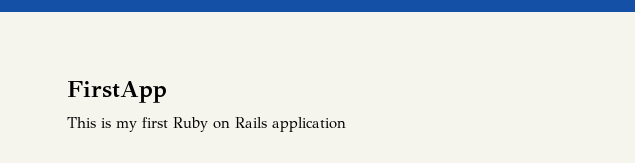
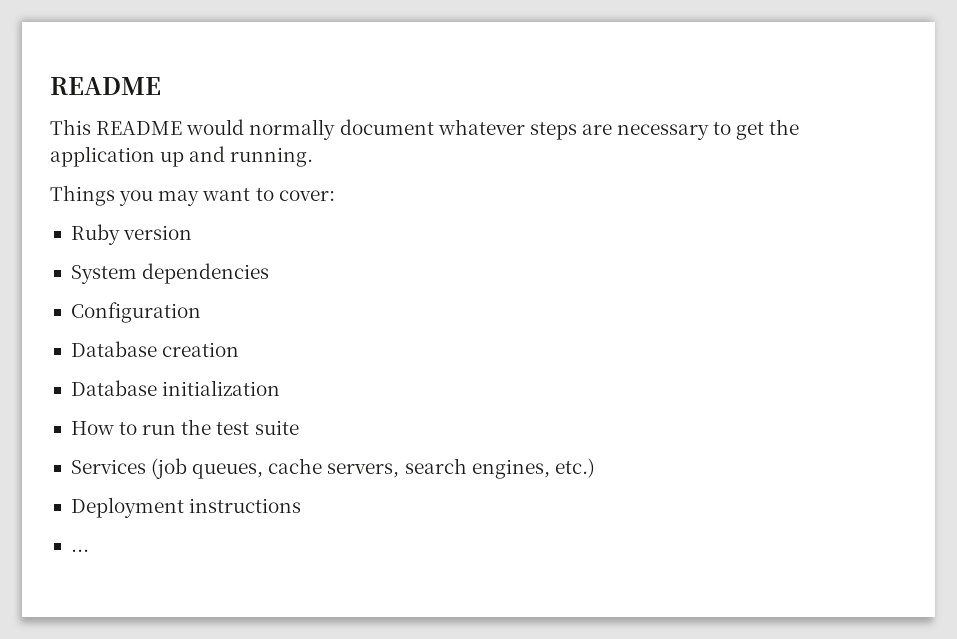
[67,81,167,103] FirstApp -> [50,77,161,95] README
[101,117,346,132] is my first Ruby on Rails application -> [96,119,800,140] [50,146,314,167] [50,185,335,206] [70,224,193,245] [70,263,270,284] [70,302,201,323] [70,341,240,357] [70,380,281,396] [70,419,299,435] [70,458,595,479] [70,497,302,518] [70,549,89,552] README would normally document whatever steps are necessary to get the application up and running. // Things you may want to cover: // Ruby version // System dependencies // Configuration // Database creation // Database initialization // How to run the test suite // Services (job queues, cache servers, search engines, etc.) // Deployment instructions // ...

